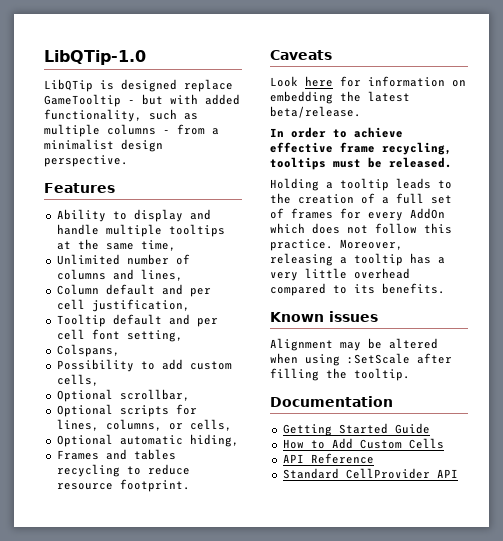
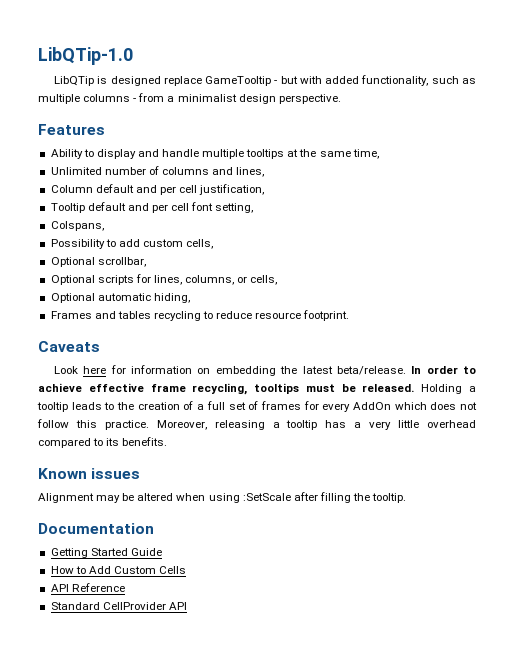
(361, 112) // -> (406, 370) none
(452, 162) // -> (415, 388) none

